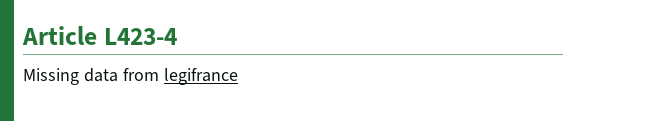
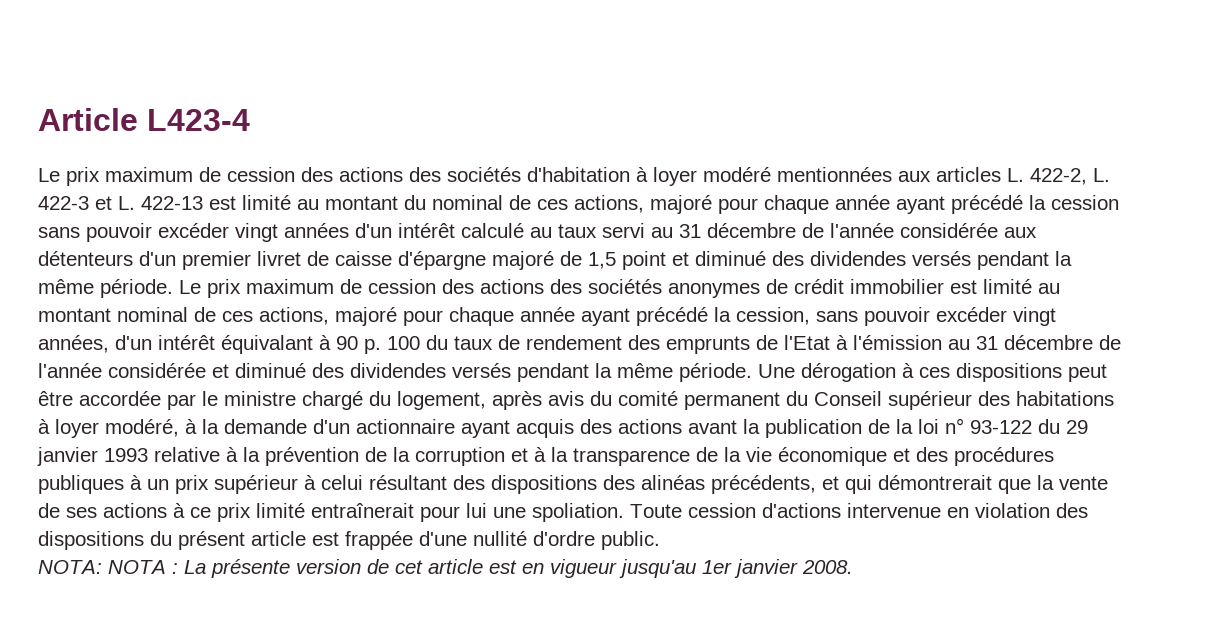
[23,68,238,85] Missing data from legifrance -> [38,167,1110,186] [38,195,1119,214] [38,223,1037,242] [38,251,1072,270] [38,279,1060,298] [38,307,1056,326] [38,335,1121,354] [38,363,1107,382] [38,391,1114,410] [38,418,1088,438] [37,447,1054,466] [38,475,1108,494] [38,503,1088,522] [38,531,660,550] [38,559,853,578] Le prix maximum de cession des actions des sociétés d'habitation à loyer modéré mentionnées aux articles L. 422-2, L. 422-3 et L. 422-13 est limité au montant du nominal de ces actions, majoré pour chaque année ayant précédé la cession sans pouvoir excéder vingt années d'un intérêt calculé au taux servi au 31 décembre de l'année considérée aux détenteurs d'un premier livret de caisse d'épargne majoré de 1,5 point et diminué des dividendes versés pendant la même période. Le prix maximum de cession des actions des sociétés anonymes de crédit immobilier est limité au montant nominal de ces actions, majoré pour chaque année ayant précédé la cession, sans pouvoir excéder vingt années, d'un intérêt équivalant à 90 p. 100 du taux de rendement des emprunts de l'Etat à l'émission au 31 décembre de l'année considérée et diminué des dividendes versés pendant la même période. Une dérogation à ces dispositions peut être accordée par le ministre chargé du logement, après avis du comité permanent du Conseil supérieur des habitations à loyer modéré, à la demande d'un actionnaire ayant acquis des actions avant la publication de la loi n° 93-122 du 29 janvier 1993 relative à la prévention de la corruption et à la transparence de la vie économique et des procédures publiques à un prix supérieur à celui résultant des dispositions des alinéas précédents, et qui démontrerait que la vente de ses actions à ce prix limité entraînerait pour lui une spoliation. Toute cession d'actions intervenue en violation des dispositions du présent article est frappée d'une nullité d'ordre public. // NOTA: NOTA : La présente version de cet article est en vigueur jusqu'au 1er janvier 2008.

